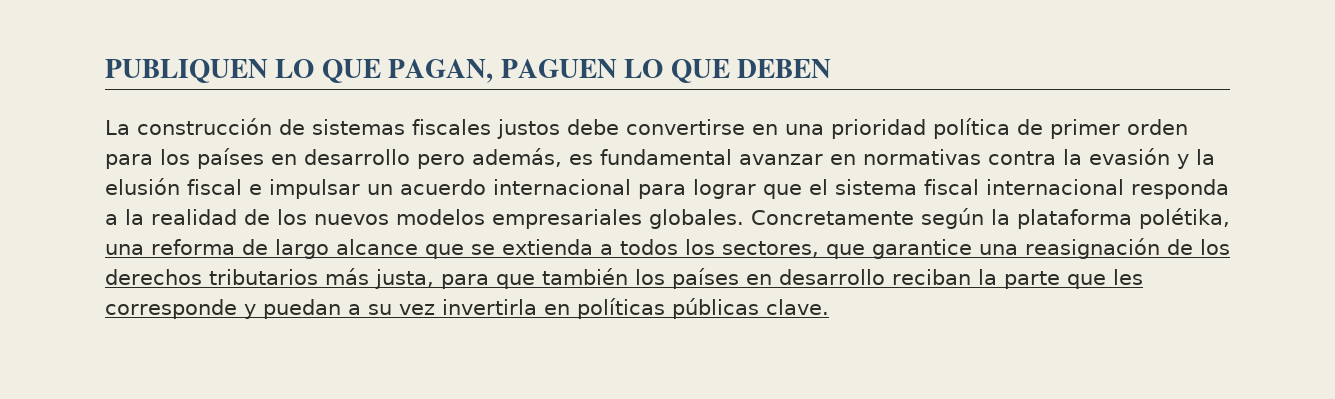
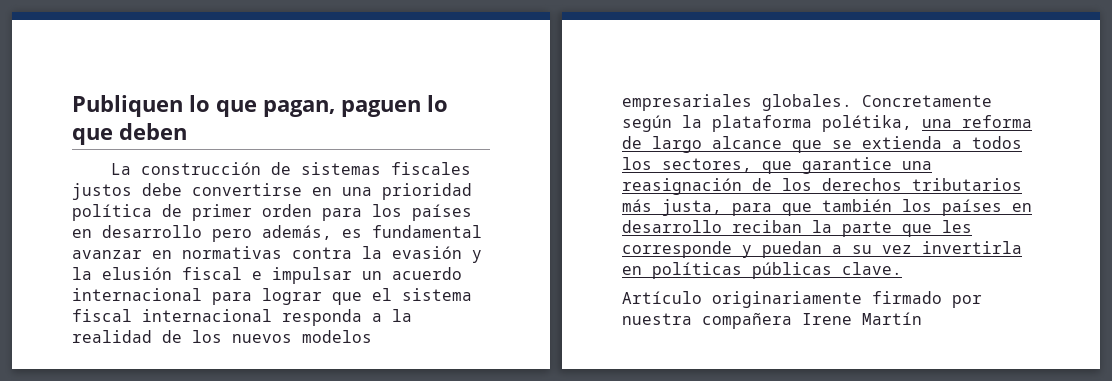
[105,59,831,83] PUBLIQUEN LO QUE PAGAN, PAGUEN LO QUE DEBEN -> [72,95,448,117] [72,123,187,145] Publiquen lo que pagan, paguen lo que deben
(829, 307) none -> [622,291,982,308] [622,312,922,329] // Artículo originariamente firmado por nuestra compañera Irene Martín

